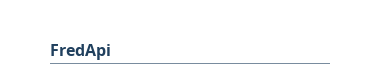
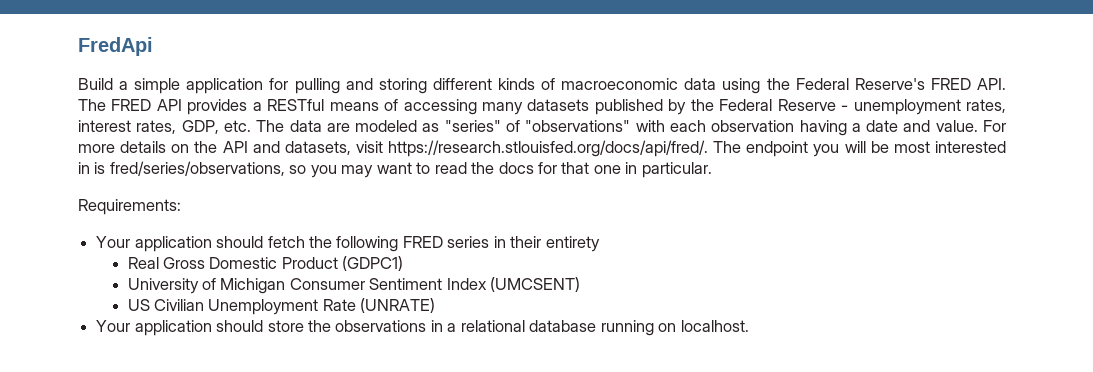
(111, 52) none -> [78,78,1006,94] [78,99,1007,115] [78,120,1006,136] [78,140,1006,157] [78,161,712,178] [78,199,181,215] [96,236,600,252] [127,256,404,271] [127,277,581,294] [127,298,436,315] [96,320,749,336] // Build a simple application for pulling and storing different kinds of macroeconomic data using the Federal Reserve's FRED API. The FRED API provides a RESTful means of accessing many datasets published by the Federal Reserve - unemployment rates, interest rates, GDP, etc. The data are modeled as "series" of "observations" with each observation having a date and value. For more details on the API and datasets, visit https://research.stlouisfed.org/docs/api/fred/. The endpoint you will be most interested in is fred/series/observations, so you may want to read the docs for that one in particular. // Requirements: // Your application should fetch the following FRED series in their entirety // Real Gross Domestic Product (GDPC1) // University of Michigan Consumer Sentiment Index (UMCSENT) // US Civilian Unemployment Rate (UNRATE) // Your application should store the observations in a relational database running on localhost.

